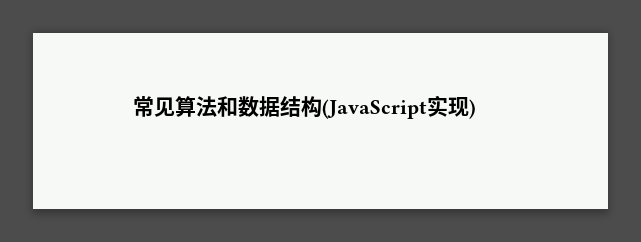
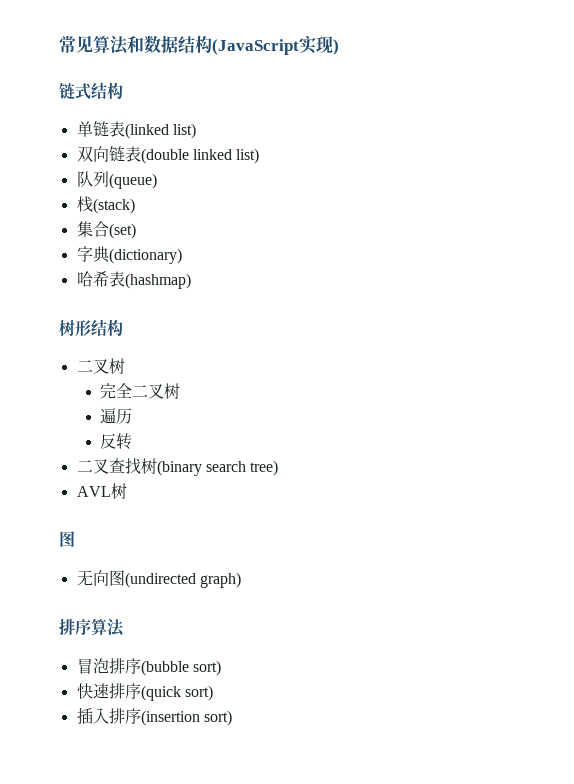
(476, 109) none -> [59,82,123,100] [76,121,196,139] [76,146,260,164] [76,171,157,189] [76,196,135,214] [76,221,136,239] [76,246,182,264] [76,271,191,289] [59,319,123,337] [76,358,125,374] [100,383,181,399] [100,408,133,424] [100,433,133,450] [76,458,279,476] [76,483,127,499] [59,531,75,547] [76,570,241,588] [59,618,125,637] [76,658,221,676] [76,683,213,701] [76,707,232,726] // 链式结构 // 单链表(linked list) // 双向链表(double linked list) // 队列(queue) // 栈(stack) // 集合(set) // 字典(dictionary) // 哈希表(hashmap) // 树形结构 // 二叉树 // 完全二叉树 // 遍历 // 反转 // 二叉查找树(binary search tree) // AVL树 // 图 // 无向图(undirected graph) // 排序算法 // 冒泡排序(bubble sort) // 快速排序(quick sort) // 插入排序(insertion sort)

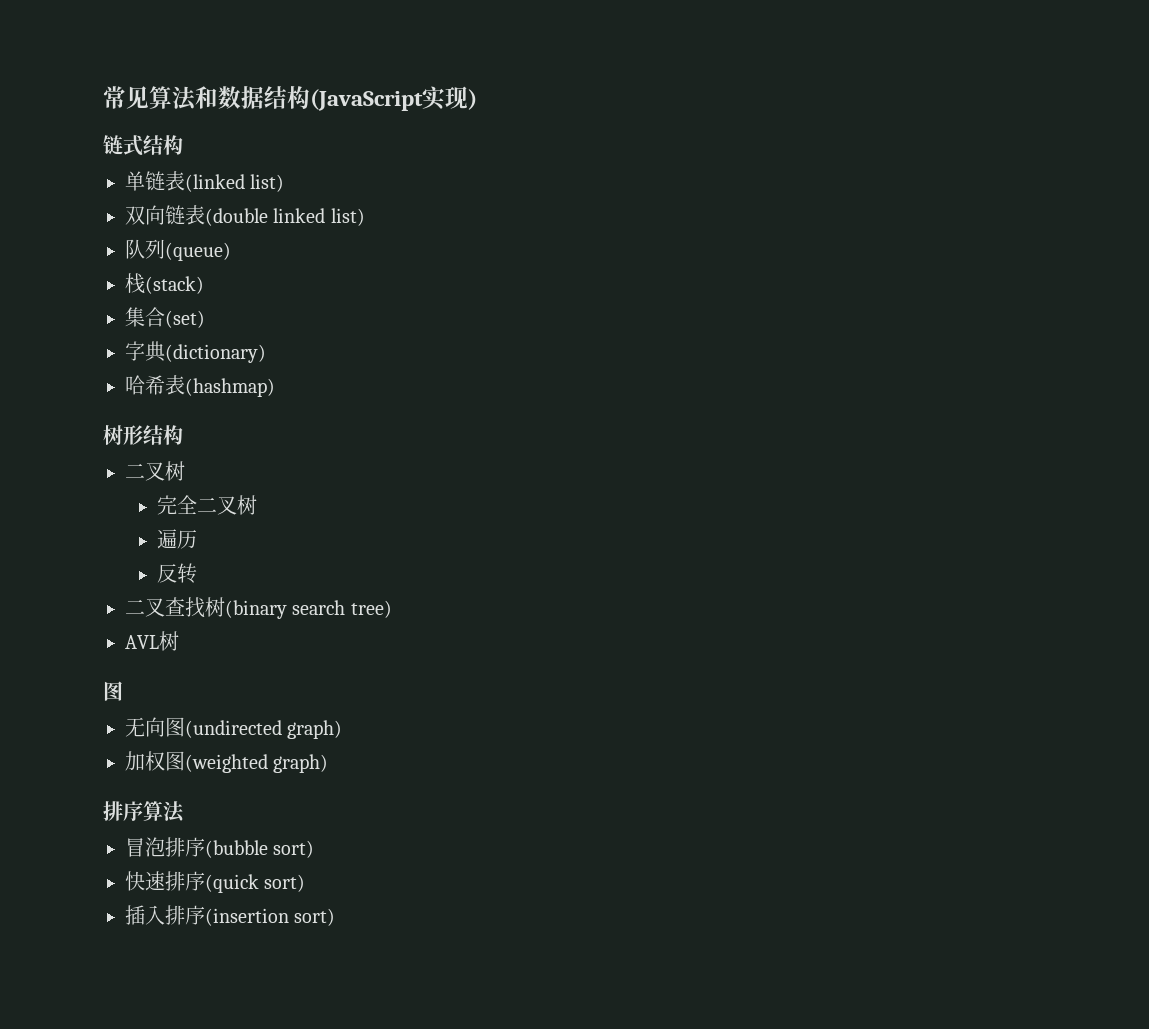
(241, 580) none -> [125,751,329,773] // 加权图(weighted graph)

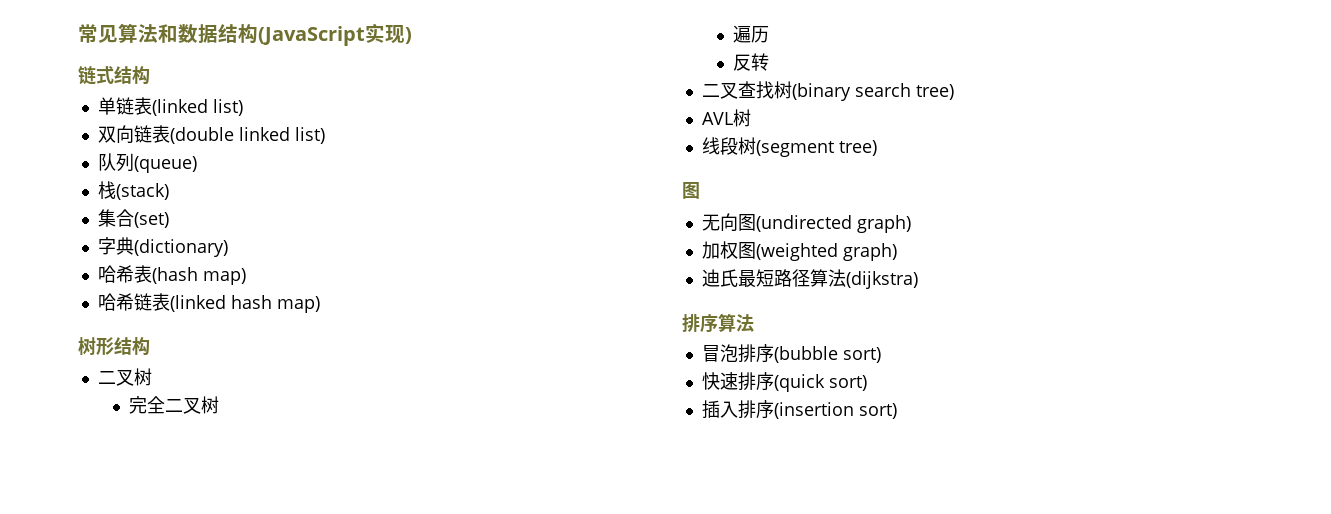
[185,378,275,397] (hashmap) -> [151,267,246,285] [97,293,320,313] (hash map) // 哈希链表(linked hash map)
(179, 641) none -> [701,137,877,157] // 线段树(segment tree)
(329, 763) none -> [701,269,918,289] // 迪氏最短路径算法(dijkstra)

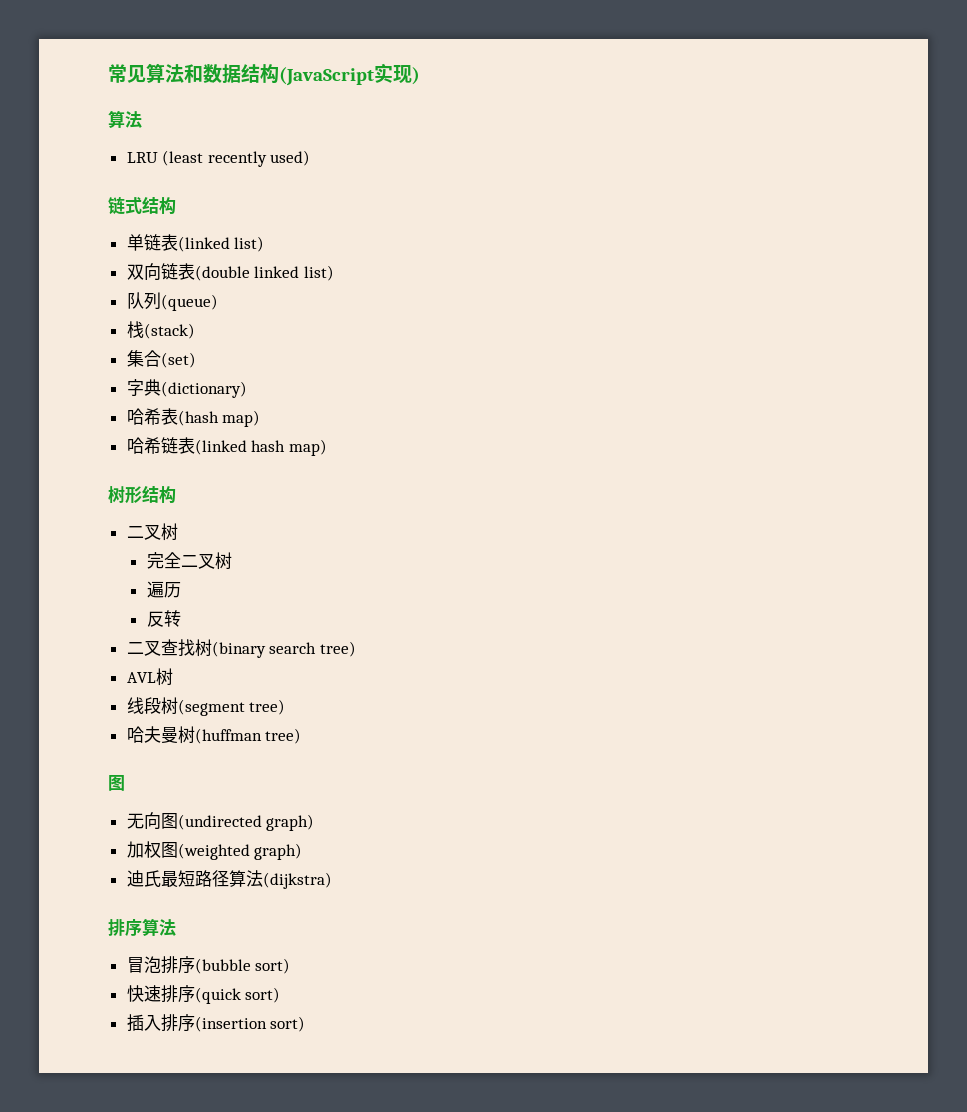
(413, 35) none -> [108,110,142,128] [126,150,311,167] // 算法 // LRU (least recently used)
(877, 148) none -> [126,726,302,744] // 哈夫曼树(huffman tree)

